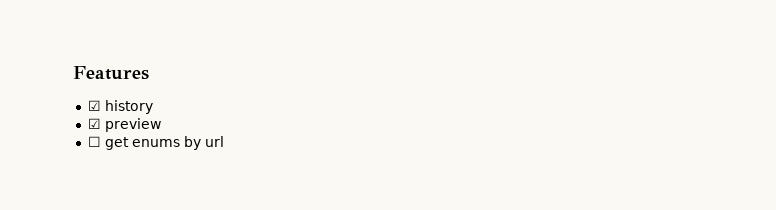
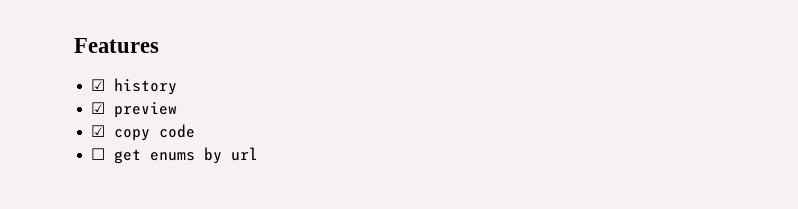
(161, 125) none -> [91,124,196,141] // ☑ copy code

